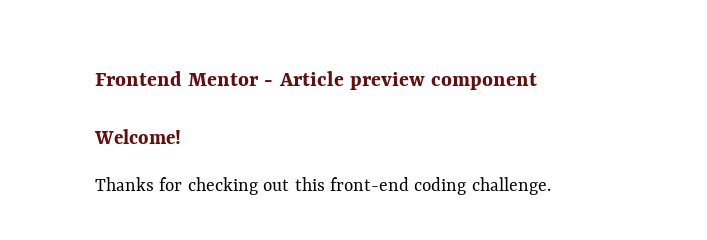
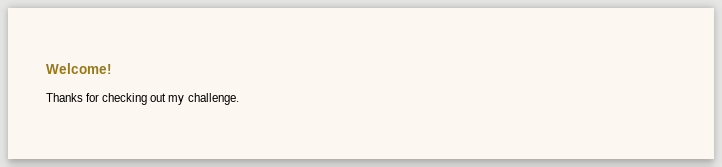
[95,71,538,90] Frontend Mentor - Article preview component // -> (46, 68) none
[294,177,467,195] this front-end coding -> [168,95,185,105] my

